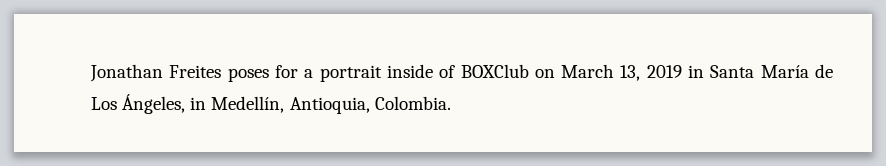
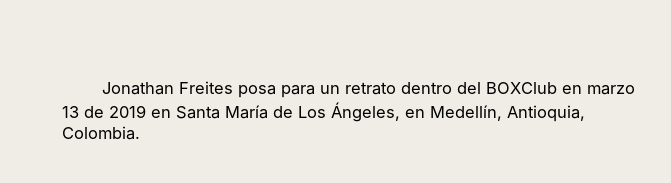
[227,64,705,82] poses for a portrait inside of BOXClub on March 13, 2019 in -> [237,82,635,98] [62,105,171,118] posa para un retrato dentro del BOXClub en marzo 13 de 2019 en
[190,97,207,110] in -> [405,109,425,118] en

